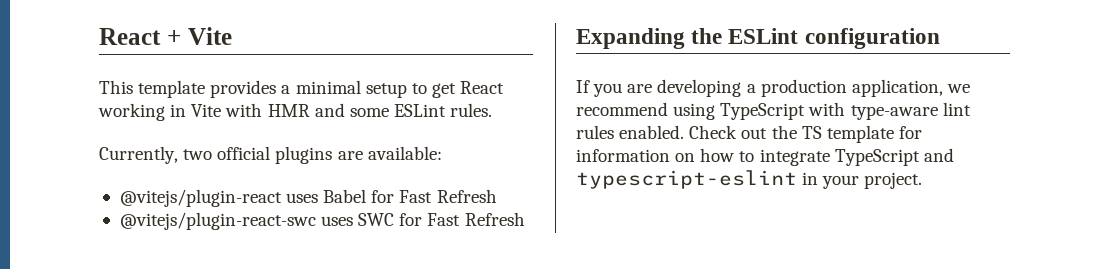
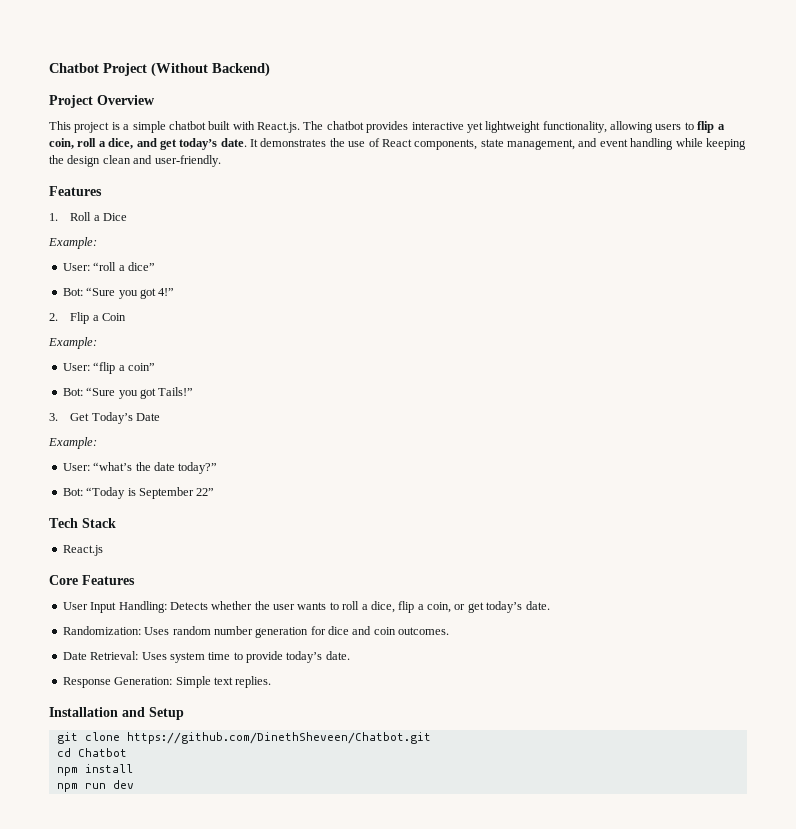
[99,27,232,45] [99,80,505,98] [98,103,493,121] [99,146,442,164] [119,189,497,207] [119,212,525,230] [576,28,940,49] [576,79,970,97] [576,102,971,120] [576,125,922,143] [576,148,954,166] [576,170,923,189] React + Vite // This template provides a minimal setup to get React working in Vite with HMR and some ESLint rules. // Currently, two official plugins are available: // @vitejs/plugin-react uses Babel for Fast Refresh // @vitejs/plugin-react-swc uses SWC for Fast Refresh // Expanding the ESLint configuration // If you are developing a production application, we recommend using TypeScript with type-aware lint rules enabled. Check out the TS template for information on how to integrate TypeScript and typescript-eslint in your project. -> [49,62,270,77] [49,95,155,108] [49,121,725,133] [49,138,746,150] [49,155,221,167] [49,186,102,196] [49,212,128,221] [48,237,97,249] [62,262,155,271] [62,287,175,299] [49,312,127,324] [48,337,97,349] [62,362,155,374] [62,387,194,399] [49,412,161,424] [48,437,97,449] [62,462,218,474] [62,487,215,499] [49,518,116,528] [62,545,103,556] [49,575,135,585] [62,601,550,613] [62,626,450,638] [62,651,350,663] [62,676,272,688] [49,707,184,720] [56,732,431,744] [56,748,127,757] [56,764,133,776] [56,780,134,792] Chatbot Project (Without Backend) // Project Overview // This project is a simple chatbot built with React.js. The chatbot provides interactive yet lightweight functionality, allowing users to flip a coin, roll a dice, and get today’s date. It demonstrates the use of React components, state management, and event handling while keeping the design clean and user-friendly. // Features // 1. Roll a Dice // Example: // User: “roll a dice” // Bot: “Sure you got 4!” // 2. Flip a Coin // Example: // User: “flip a coin” // Bot: “Sure you got Tails!” // 3. Get Today’s Date // Example: // User: “what’s the date today?” // Bot: “Today is September 22” // Tech Stack // React.js // Core Features // User Input Handling: Detects whether the user wants to roll a dice, flip a coin, or get today’s date. // Randomization: Uses random number generation for dice and coin outcomes. // Date Retrieval: Uses system time to provide today’s date. // Response Generation: Simple text replies. // Installation and Setup // git clone https://github.com/DinethSheveen/Chatbot.git // cd Chatbot // npm install // npm run dev

